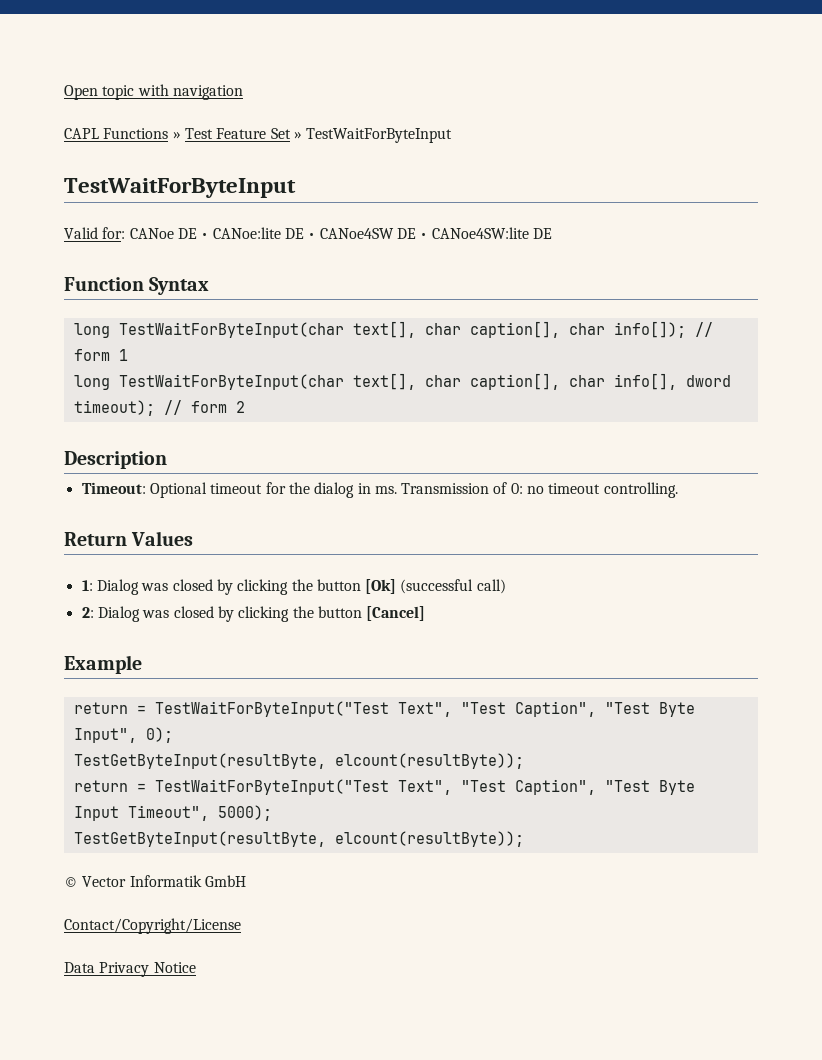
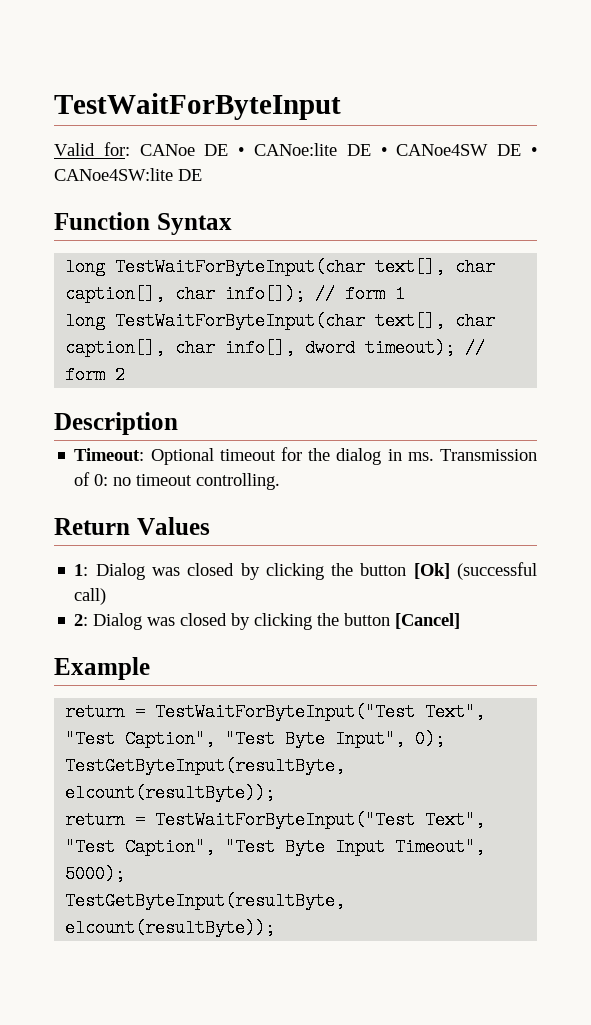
[64,84,243,100] [64,128,453,143] Open topic with navigation // CAPL Functions » Test Feature Set » TestWaitForByteInput // -> (54, 106) none
[64,875,246,887] [64,918,241,934] [64,962,196,977] // © Vector Informatik GmbH // Contact/Copyright/License // Data Privacy Notice -> (276, 928) none

